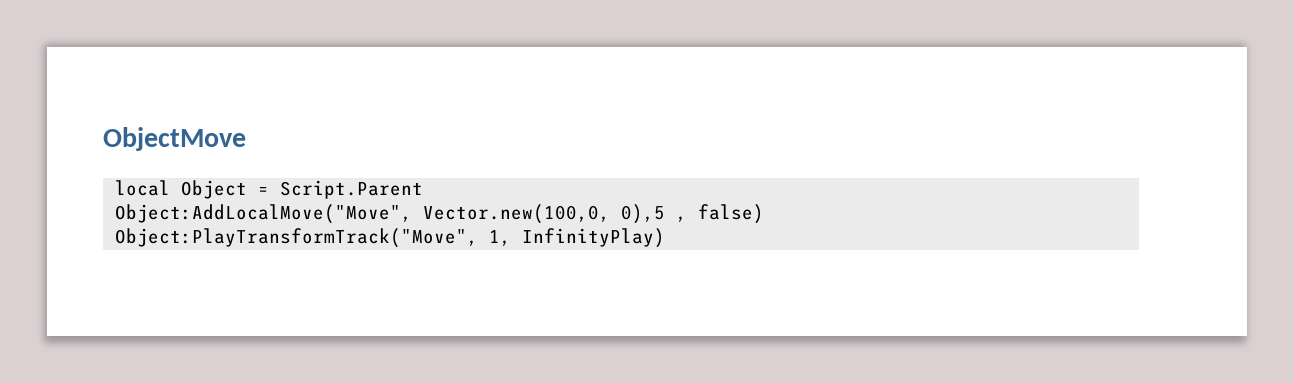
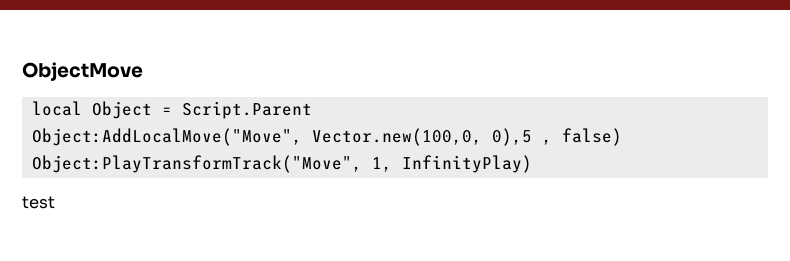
(665, 238) none -> [22,196,55,209] // test

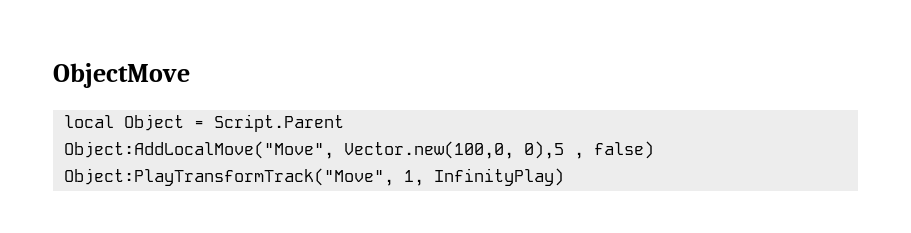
[22,196,55,209] // test -> (564, 177) none

